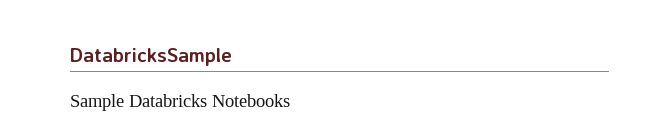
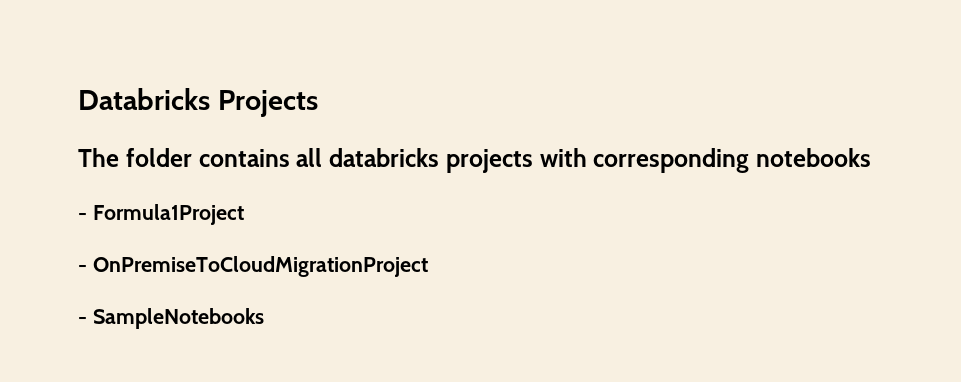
[70,48,232,66] [70,94,290,111] DatabricksSample // Sample Databricks Notebooks -> [78,88,318,117] [78,148,871,173] [78,204,244,225] [78,256,428,277] [78,308,264,329] Databricks Projects // The folder contains all databricks projects with corresponding notebooks // - Formula1Project // - OnPremiseToCloudMigrationProject // - SampleNotebooks

